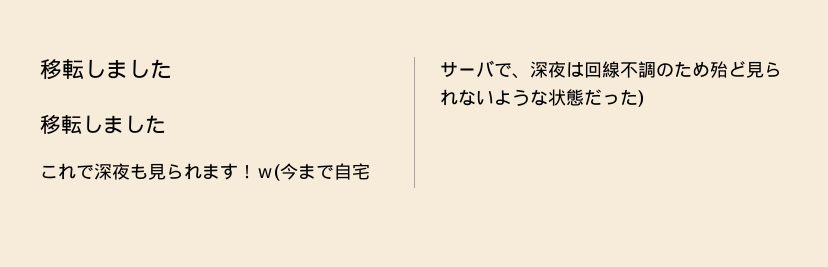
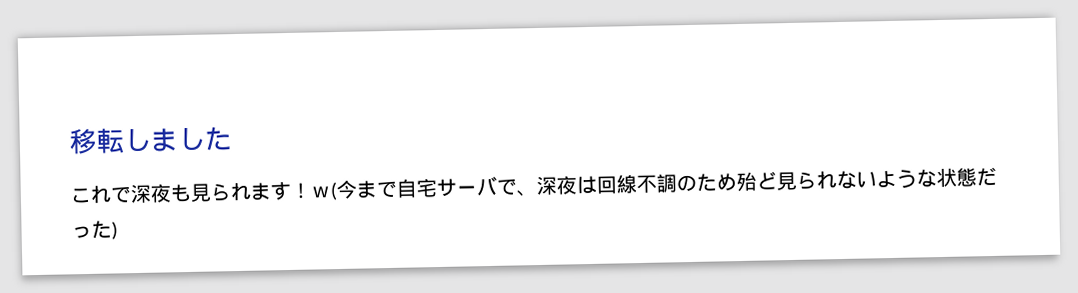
[40,59,172,80] [40,114,166,134] 移転しました // 移転しました -> [69,126,233,155] 移転しました

